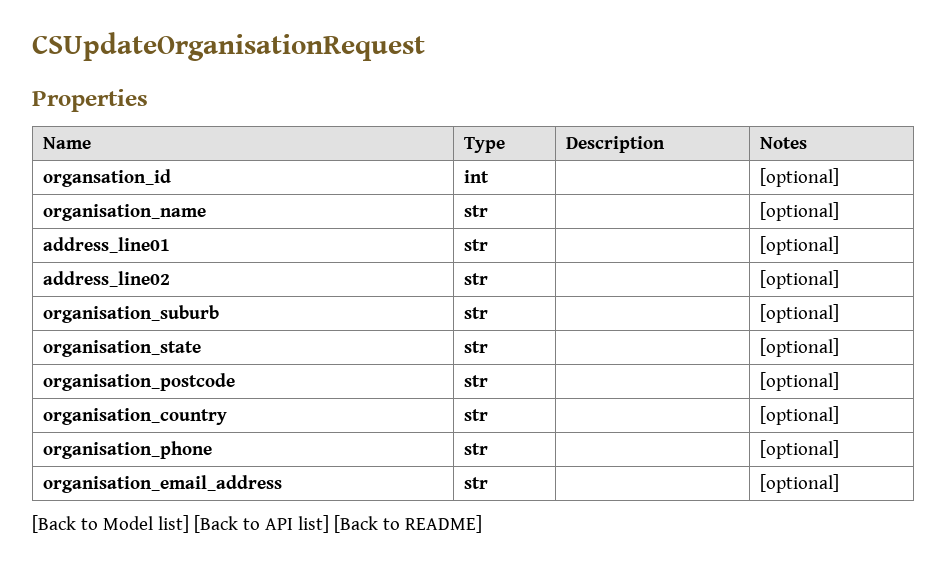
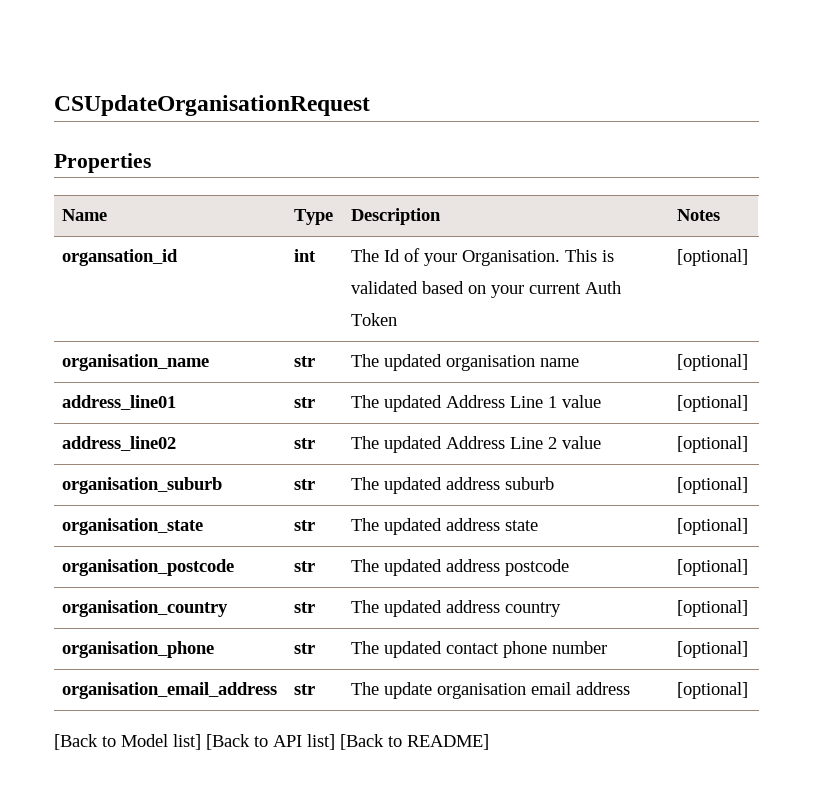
(489, 176) none -> [351,248,615,266] [351,281,622,298] [351,313,398,326] The Id of your Organisation. This is validated based on your current Auth Token
(488, 211) none -> [351,354,580,371] The updated organisation name
[759,236,839,255] [42,271,170,287] [463,273,488,285] | [optional] // address_line02 | str | -> [351,395,602,412] [677,395,749,412] [62,436,177,451] [294,438,316,449] [351,436,602,453] The updated Address Line 1 value | [optional] // address_line02 | str | The updated Address Line 2 value
(488, 313) none -> [351,477,555,494] The updated address suburb
(488, 347) none -> [351,518,539,535] The updated address state
(488, 381) none -> [351,559,570,576] The updated address postcode
(488, 415) none -> [351,600,562,617] The updated address country
[759,440,839,459] [42,475,282,493] [463,477,488,489] | [optional] // organisation_email_address | str | -> [351,641,608,658] [677,641,749,658] [62,682,278,699] [294,684,316,695] [351,682,631,699] The updated contact phone number | [optional] // organisation_email_address | str | The update organisation email address

